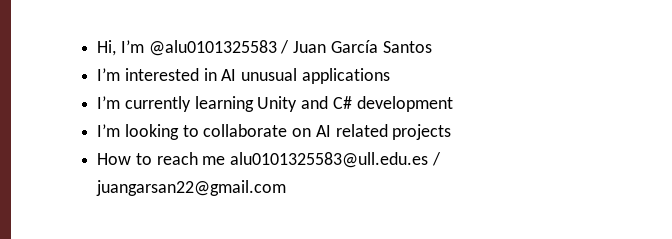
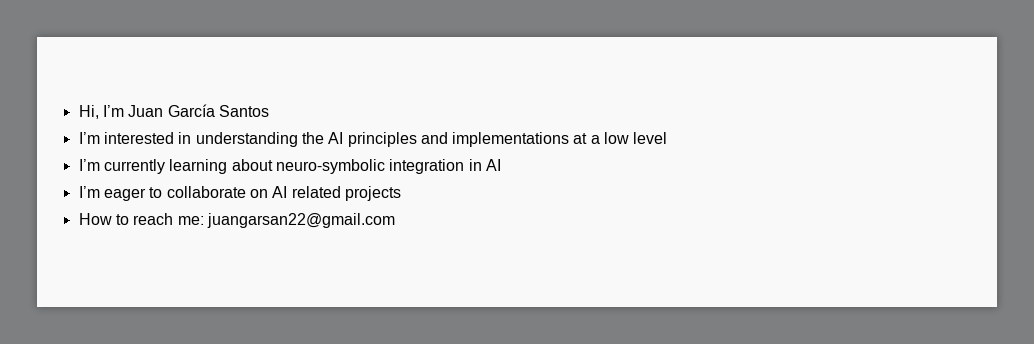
[148,40,290,56] @alu0101325583 / -> (124, 111) none
[221,68,390,84] [97,96,453,112] [97,124,179,140] AI unusual applications // I’m currently learning Unity and C# development // I’m looking -> [195,132,668,147] [78,159,501,174] [78,186,146,201] understanding the AI principles and implementations at a low level // I’m currently learning about neuro-symbolic integration in AI // I’m eager
[202,152,441,168] me alu0101325583@ull.edu.es / -> [177,216,204,225] me:

